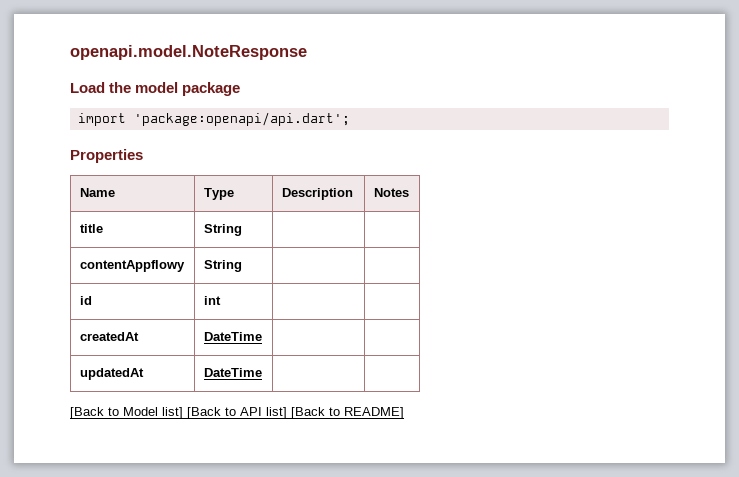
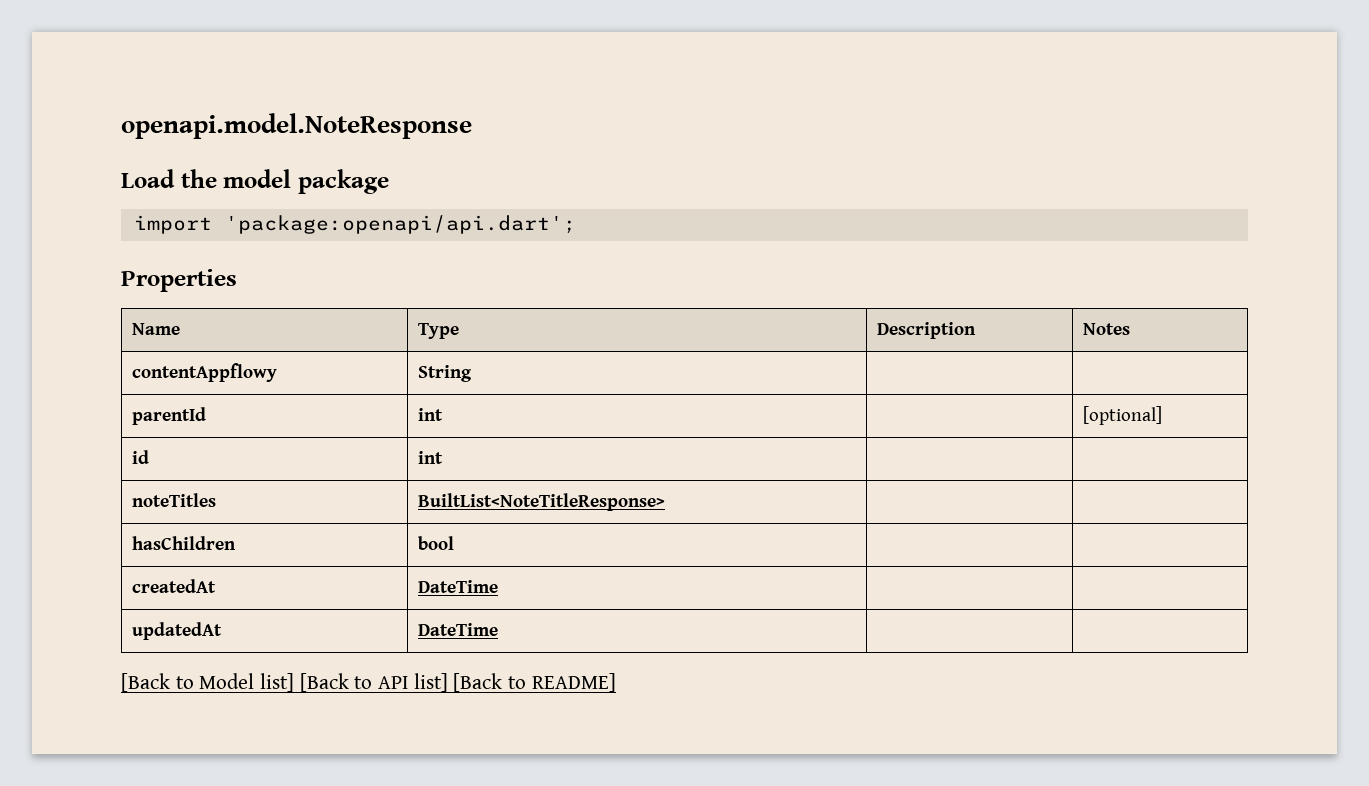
[79,224,103,233] [203,224,242,236] // title | String | | -> (1131, 329) none
(242, 266) none -> [132,407,207,425] [418,408,444,421] [1083,406,1163,425] // parentId | int | | [optional]
(221, 300) none -> [132,493,217,507] [418,493,666,511] [132,536,237,550] [418,536,455,550] // noteTitles | BuiltList<NoteTitleResponse> | | // hasChildren | bool | |

